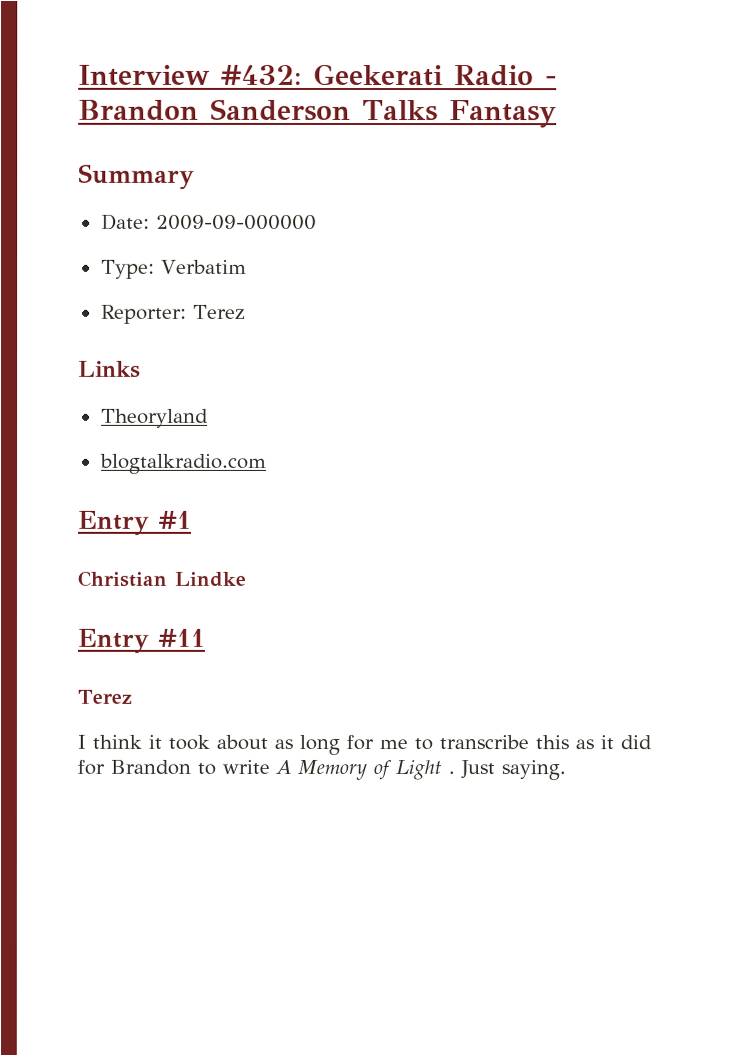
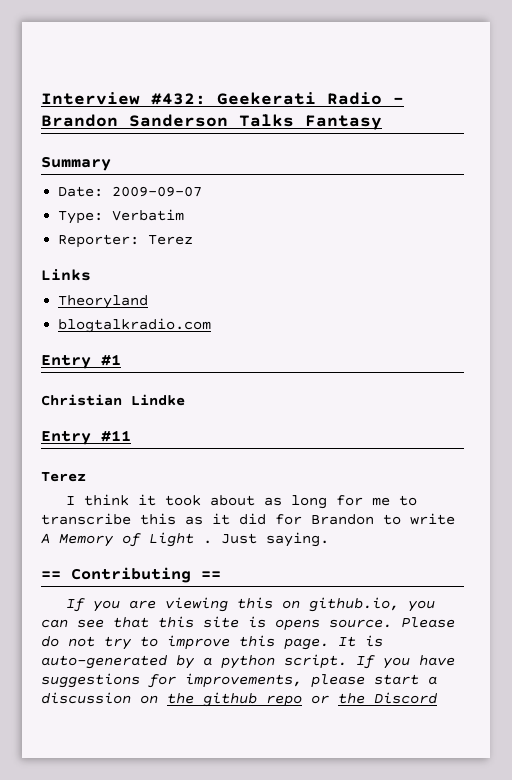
[155,214,317,230] 2009-09-000000 -> [112,186,203,197] 2009-09-07
(566, 770) none -> [41,567,221,583] [66,597,436,612] [41,616,455,631] [41,635,383,650] [41,654,455,669] [41,673,437,688] [41,692,438,707] // == Contributing == // If you are viewing this on github.io, you can see that this site is opens source. Please do not try to improve this page. It is auto-generated by a python script. If you have suggestions for improvements, please start a discussion on the github repo or the Discord

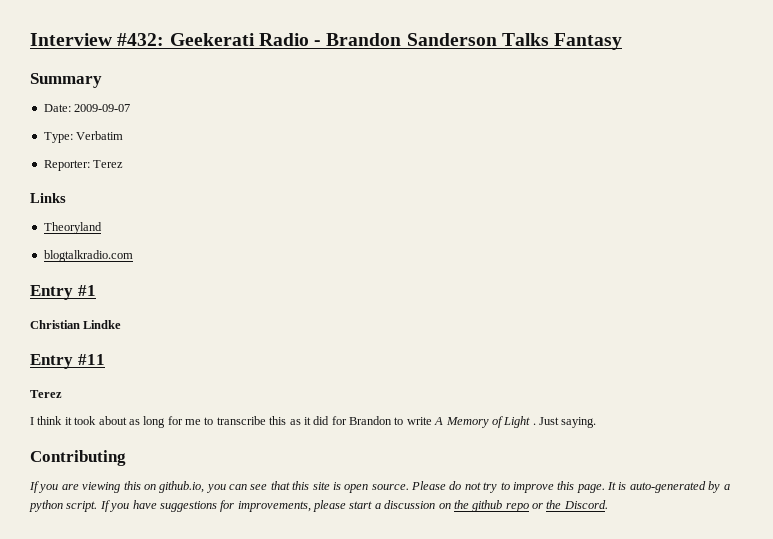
[41,571,61,579] == -> (597, 422) none
[201,571,221,579] == -> (126, 458) none
[275,619,320,631] opens -> [344,484,369,493] open
[374,692,438,704] Discord -> [563,500,608,509] Discord.

